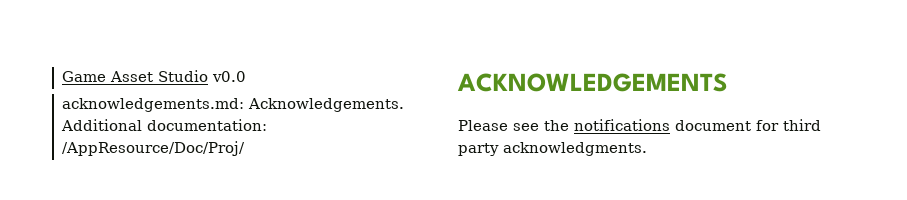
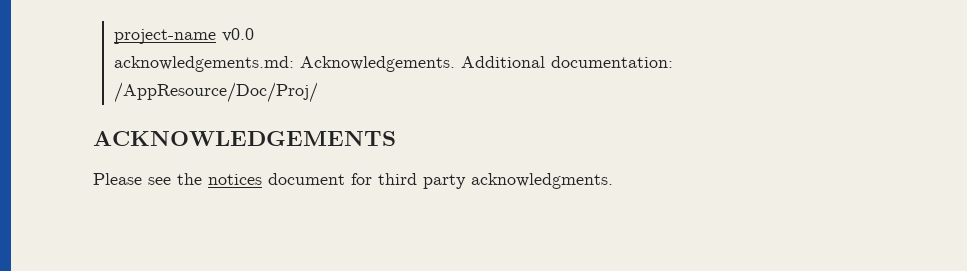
[62,70,209,82] Game Asset Studio -> [114,29,217,44] project-name
[574,119,670,131] notifications -> [208,174,262,185] notices

